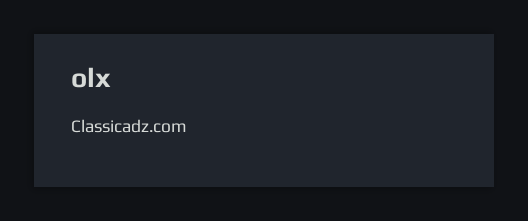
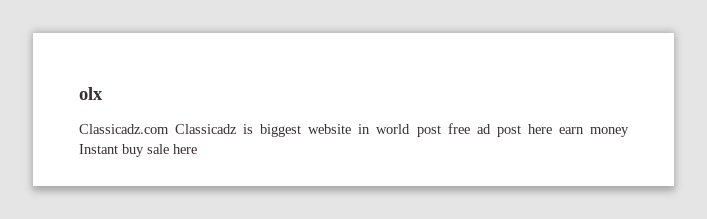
(187, 126) none -> [175,123,630,137] [79,144,197,157] Classicadz is biggest website in world post free ad post here earn money Instant buy sale here

